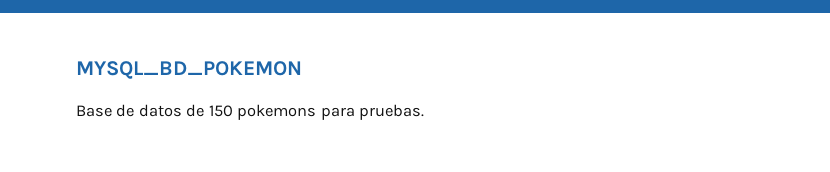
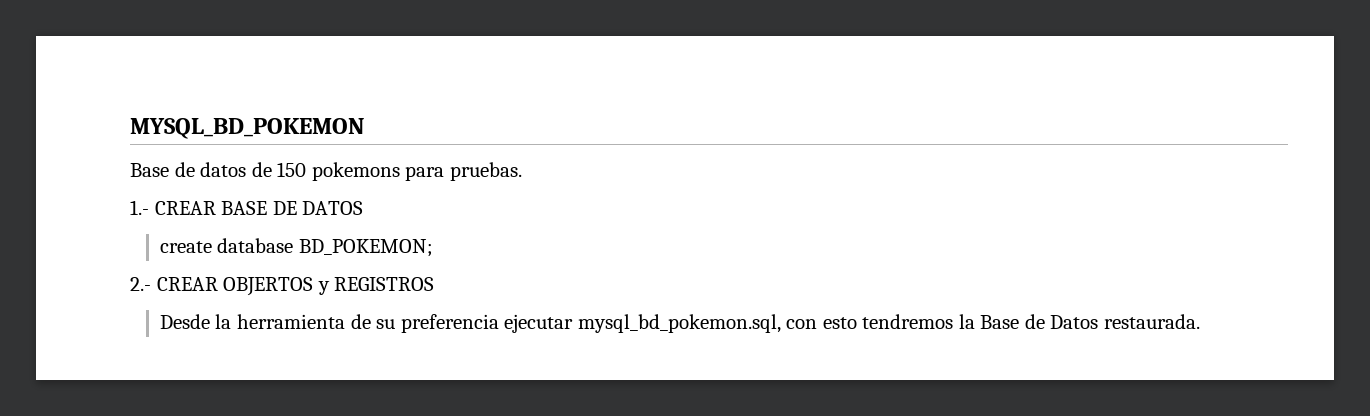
(425, 112) none -> [130,200,364,215] [159,238,433,257] [130,277,435,296] [159,314,1200,333] // 1.- CREAR BASE DE DATOS // create database BD_POKEMON; // 2.- CREAR OBJERTOS y REGISTROS // Desde la herramienta de su preferencia ejecutar mysql_bd_pokemon.sql, con esto tendremos la Base de Datos restaurada.

